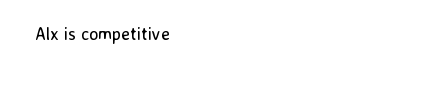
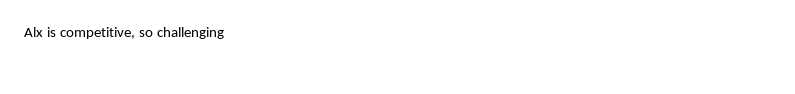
[81,27,170,44] competitive -> [59,27,224,39] competitive, so challenging

